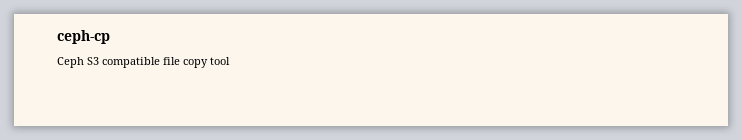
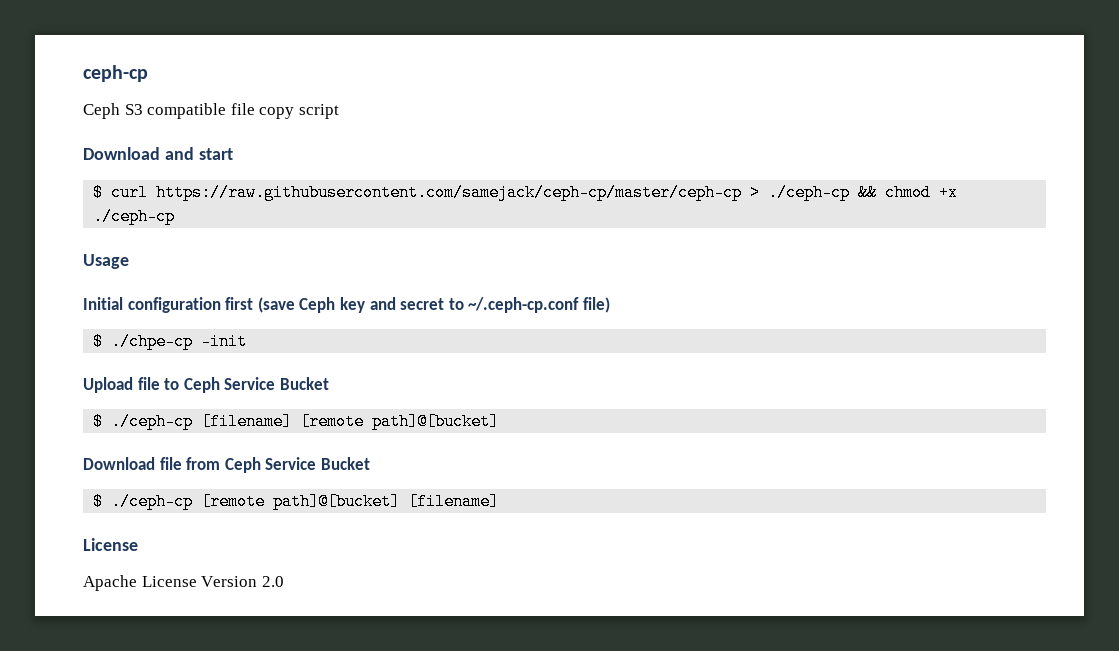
[210,57,230,65] tool -> [298,104,339,119] [83,147,233,160] [93,184,959,201] [93,208,176,225] [83,254,129,269] [83,297,610,313] [93,333,248,350] [83,377,329,393] [93,413,500,430] [83,457,370,473] [93,493,500,510] [83,538,138,551] [83,575,284,591] script // Download and start // $ curl https://raw.githubusercontent.com/samejack/ceph-cp/master/ceph-cp > ./ceph-cp && chmod +x ./ceph-cp // Usage // Initial configuration first (save Ceph key and secret to ~/.ceph-cp.conf file) // $ ./chpe-cp -init // Upload file to Ceph Service Bucket // $ ./ceph-cp [filename] [remote path]@[bucket] // Download file from Ceph Service Bucket // $ ./ceph-cp [remote path]@[bucket] [filename] // License // Apache License Version 2.0

